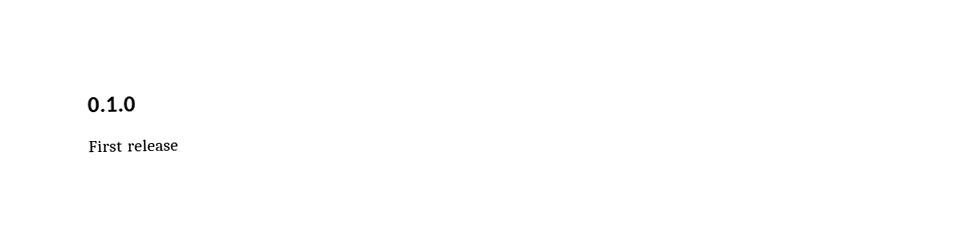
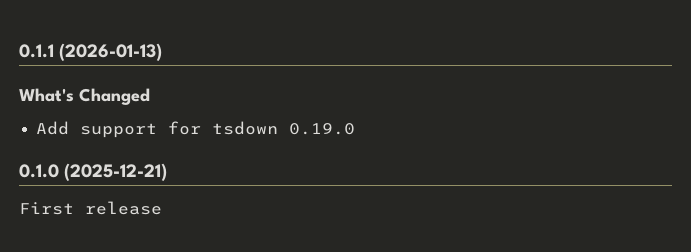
(87, 104) none -> [19,43,163,61] [19,88,150,105] [36,121,356,138] 0.1.1 (2026-01-13) // What's Changed // Add support for tsdown 0.19.0 //
(136, 104) none -> [64,163,168,181] (2025-12-21)

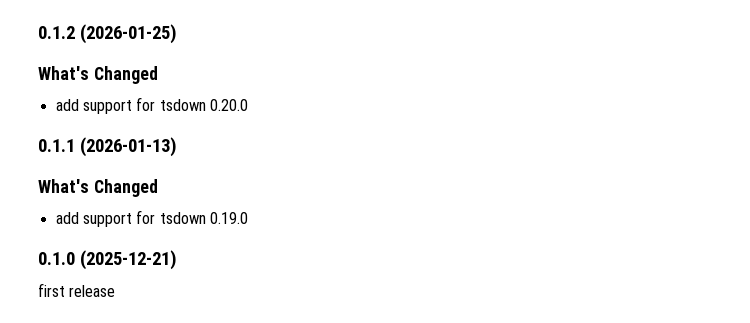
(19, 51) none -> [38,24,177,44] [38,66,158,84] [55,97,248,114] 0.1.2 (2026-01-25) // What's Changed // add support for tsdown 0.20.0 //
[36,121,70,135] Add -> [55,212,79,224] add
[19,202,74,215] First -> [38,283,65,297] first

